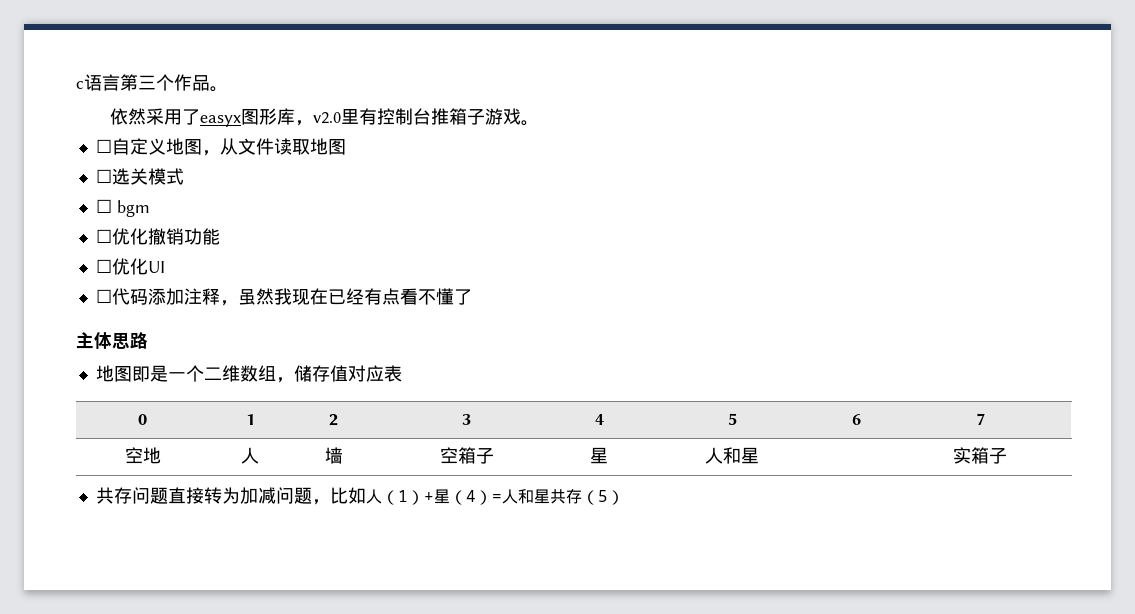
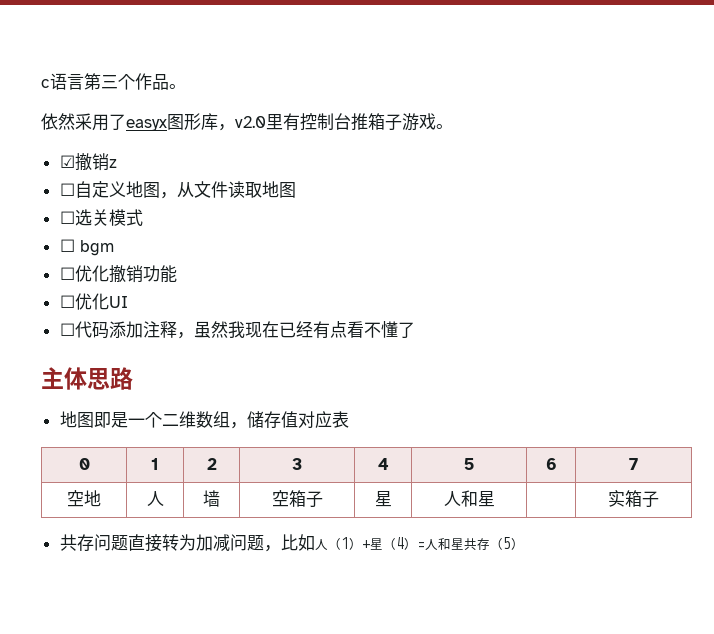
(539, 123) none -> [59,153,117,171] // ☑撤销z

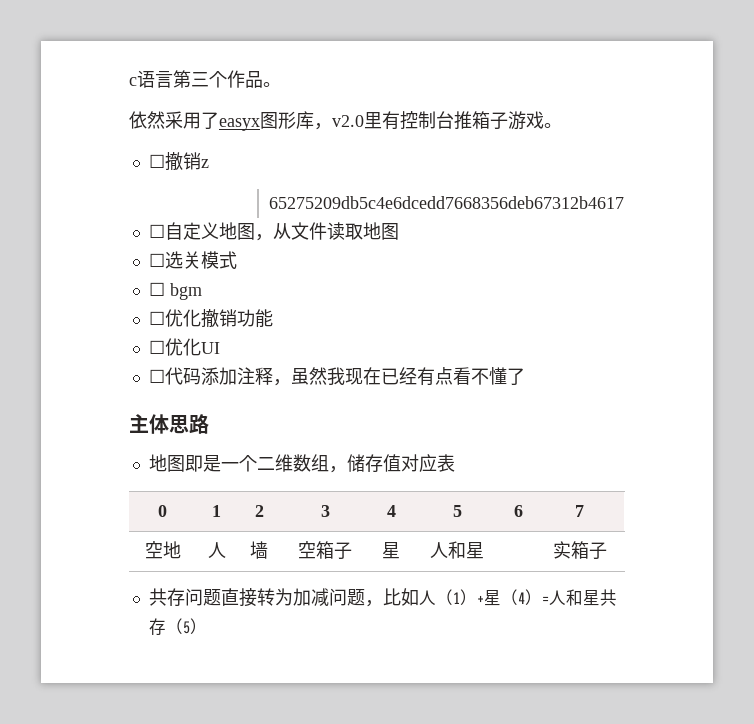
[59,155,75,168] ☑ -> [148,154,165,168] ☐
(117, 163) none -> [269,196,625,209] // 65275209db5c4e6dcedd7668356deb67312b4617

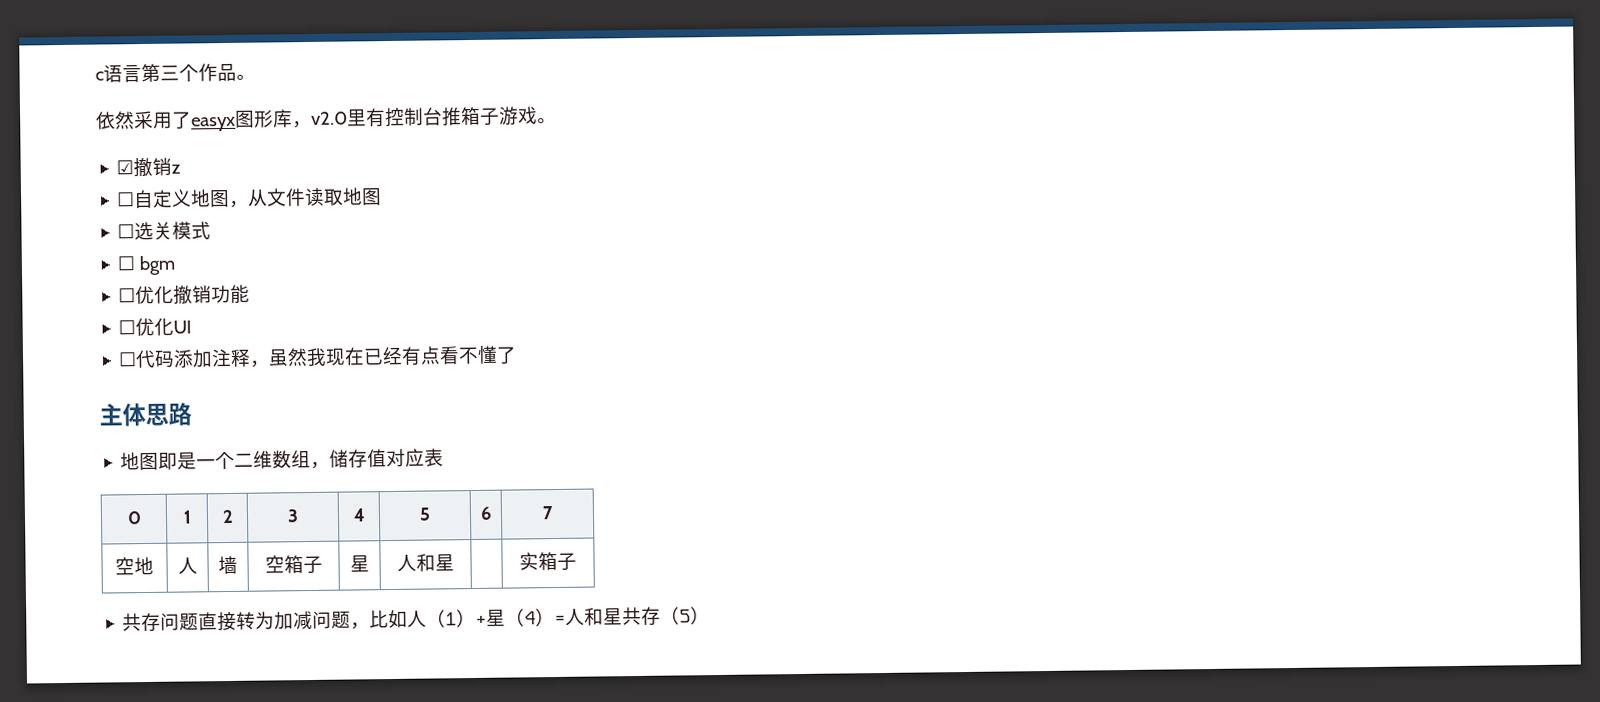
[148,154,165,168] ☐ -> [116,160,135,175] ☑
[269,196,625,209] // 65275209db5c4e6dcedd7668356deb67312b4617 -> (182, 169) none

